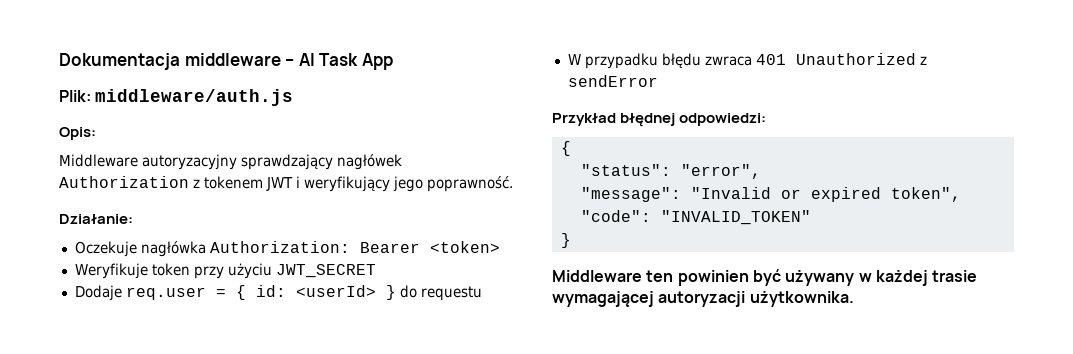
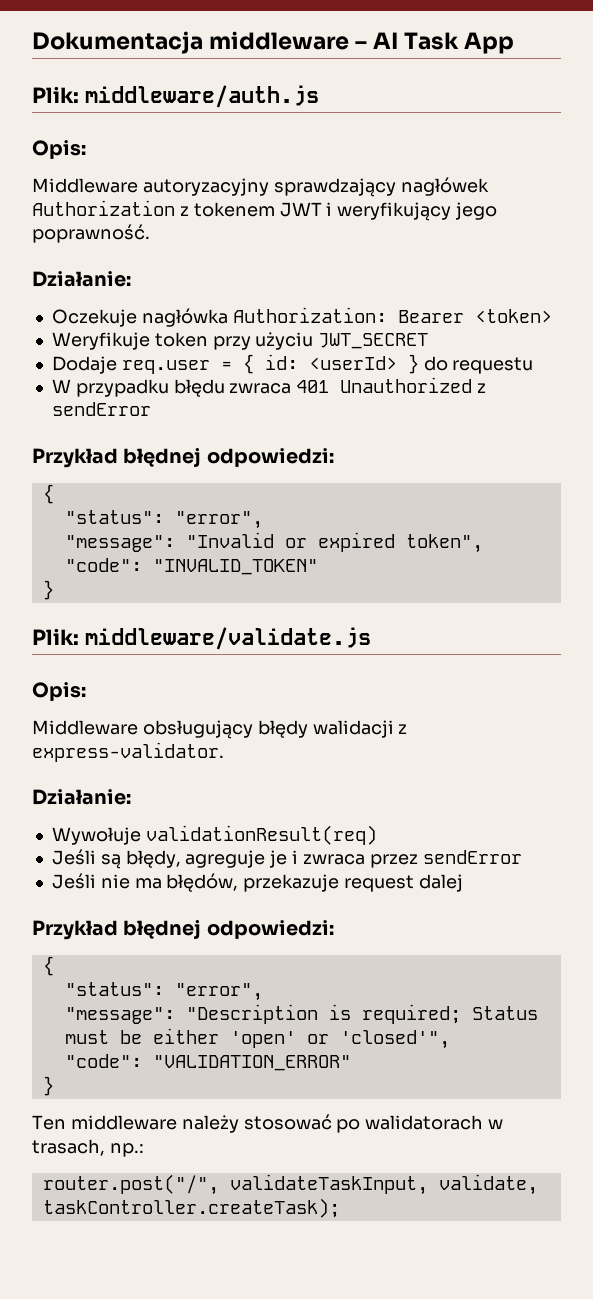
[552,269,978,286] [552,291,854,307] Middleware ten powinien być używany w każdej trasie wymagającej autoryzacji użytkownika. -> [32,627,371,650] [32,682,86,701] [32,720,408,739] [32,742,224,762] [32,789,131,805] [51,825,377,845] [51,849,522,869] [51,873,463,892] [32,919,334,940] [42,956,54,976] [64,982,263,1001] [64,1004,538,1024] [64,1028,450,1049] [64,1054,351,1071] [42,1076,54,1096] [32,1114,504,1133] [32,1139,144,1157] [42,1174,538,1195] [42,1198,340,1218] Plik: middleware/validate.js // Opis: // Middleware obsługujący błędy walidacji z express-validator. // Działanie: // Wywołuje validationResult(req) // Jeśli są błędy, agreguje je i zwraca przez sendError // Jeśli nie ma błędów, przekazuje request dalej // Przykład błędnej odpowiedzi: // { // "status": "error", // "message": "Description is required; Status must be either 'open' or 'closed'", // "code": "VALIDATION_ERROR" // } // Ten middleware należy stosować po walidatorach w trasach, np.: // router.post("/", validateTaskInput, validate, taskController.createTask);

